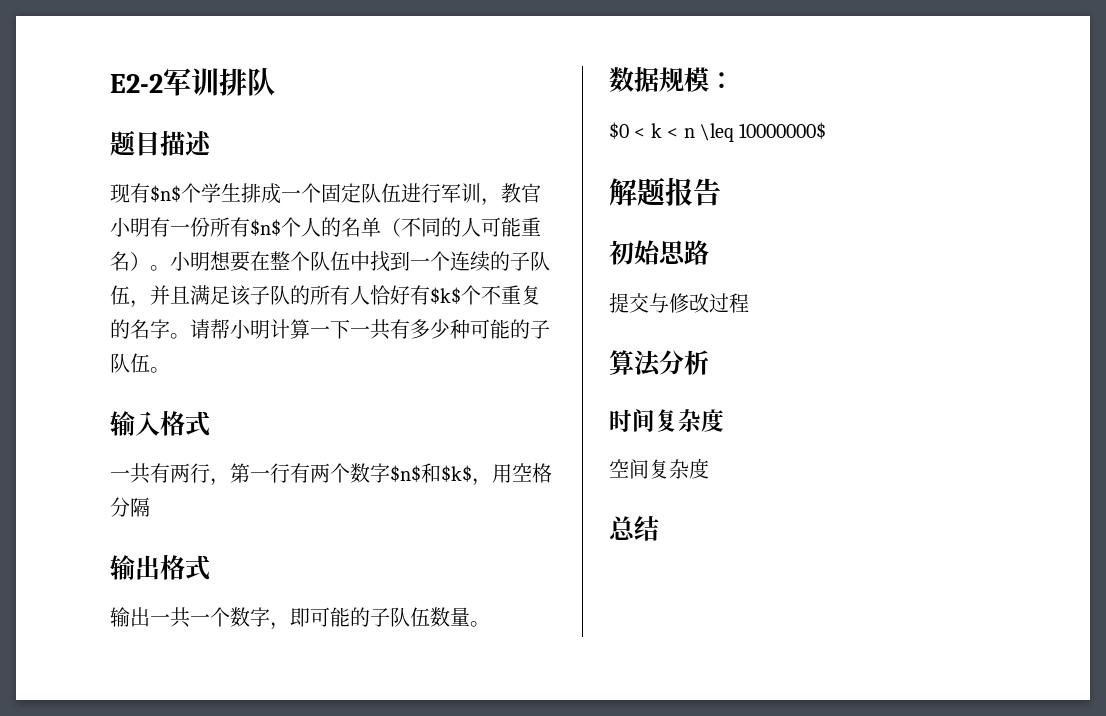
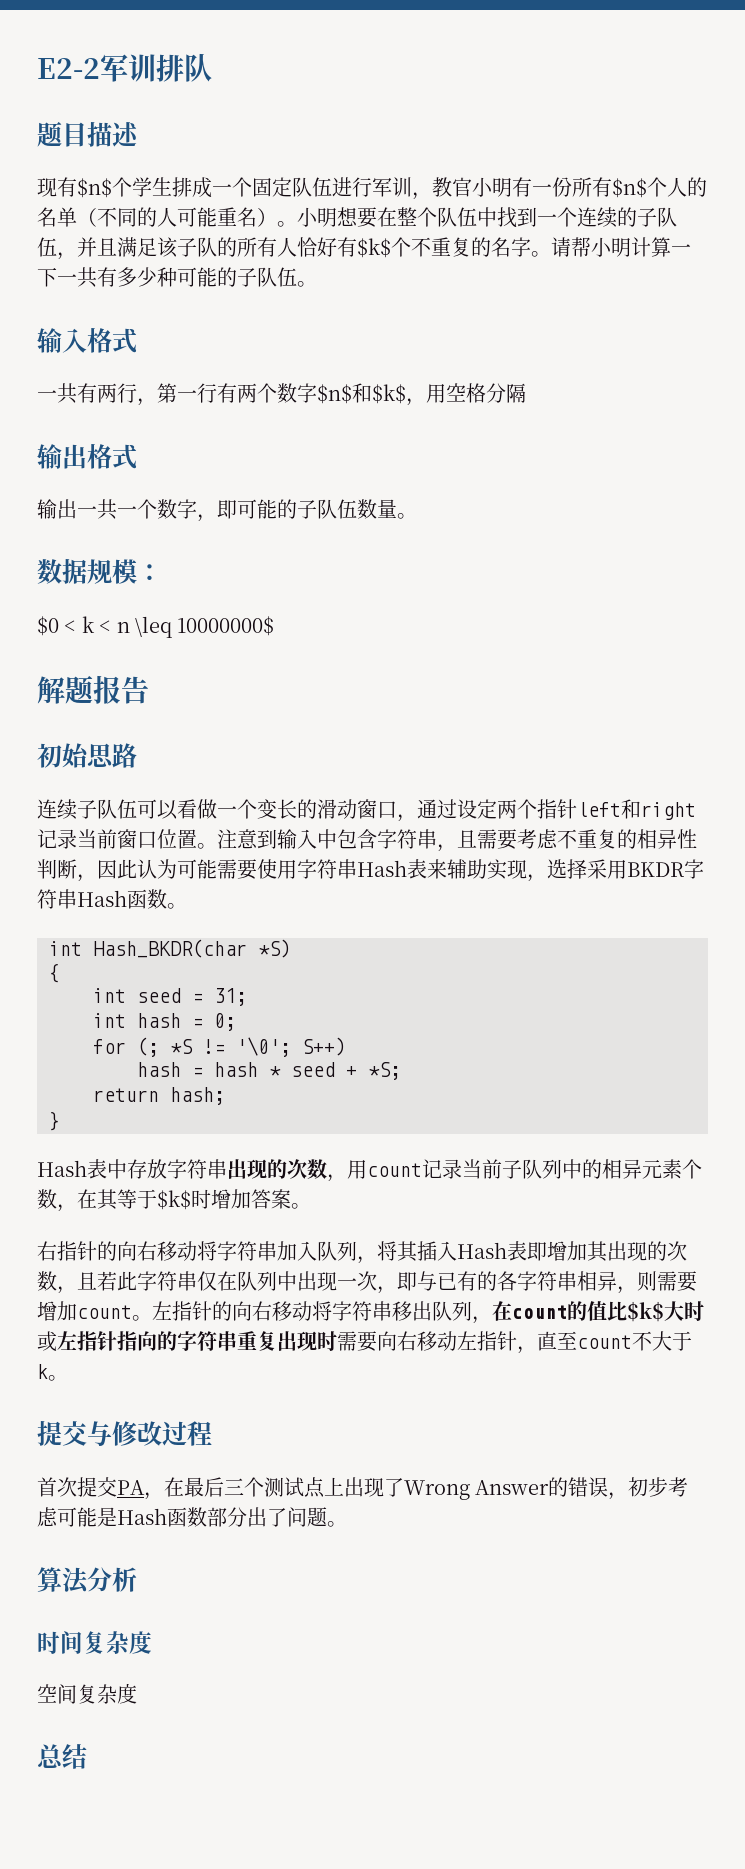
[609,293,749,313] 提交与修改过程 -> [37,799,696,822] [37,829,697,852] [37,859,704,882] [37,889,187,909] [49,939,291,958] [49,963,60,983] [93,988,247,1006] [93,1013,236,1031] [93,1037,346,1057] [137,1062,401,1080] [93,1087,225,1105] [49,1111,60,1131] [37,1159,702,1182] [37,1189,311,1212] [37,1241,687,1264] [37,1271,697,1294] [37,1301,704,1324] [37,1331,692,1354] [37,1364,68,1381] [37,1421,212,1446] [37,1477,689,1500] [37,1507,347,1527] 连续子队伍可以看做一个变长的滑动窗口，通过设定两个指针left和right记录当前窗口位置。注意到输入中包含字符串，且需要考虑不重复的相异性判断，因此认为可能需要使用字符串Hash表来辅助实现，选择采用BKDR字符串Hash函数。 // int Hash_BKDR(char *S) // { // int seed = 31; // int hash = 0; // for (; *S != '\0'; S++) // hash = hash * seed + *S; // return hash; // } // Hash表中存放字符串出现的次数，用count记录当前子队列中的相异元素个数，在其等于$k$时增加答案。 // 右指针的向右移动将字符串加入队列，将其插入Hash表即增加其出现的次数，且若此字符串仅在队列中出现一次，即与已有的各字符串相异，则需要增加count。左指针的向右移动将字符串移出队列，在count的值比$k$大时或左指针指向的字符串重复出现时需要向右移动左指针，直至count不大于k。 // 提交与修改过程 // 首次提交PA，在最后三个测试点上出现了Wrong Answer的错误，初步考虑可能是Hash函数部分出了问题。

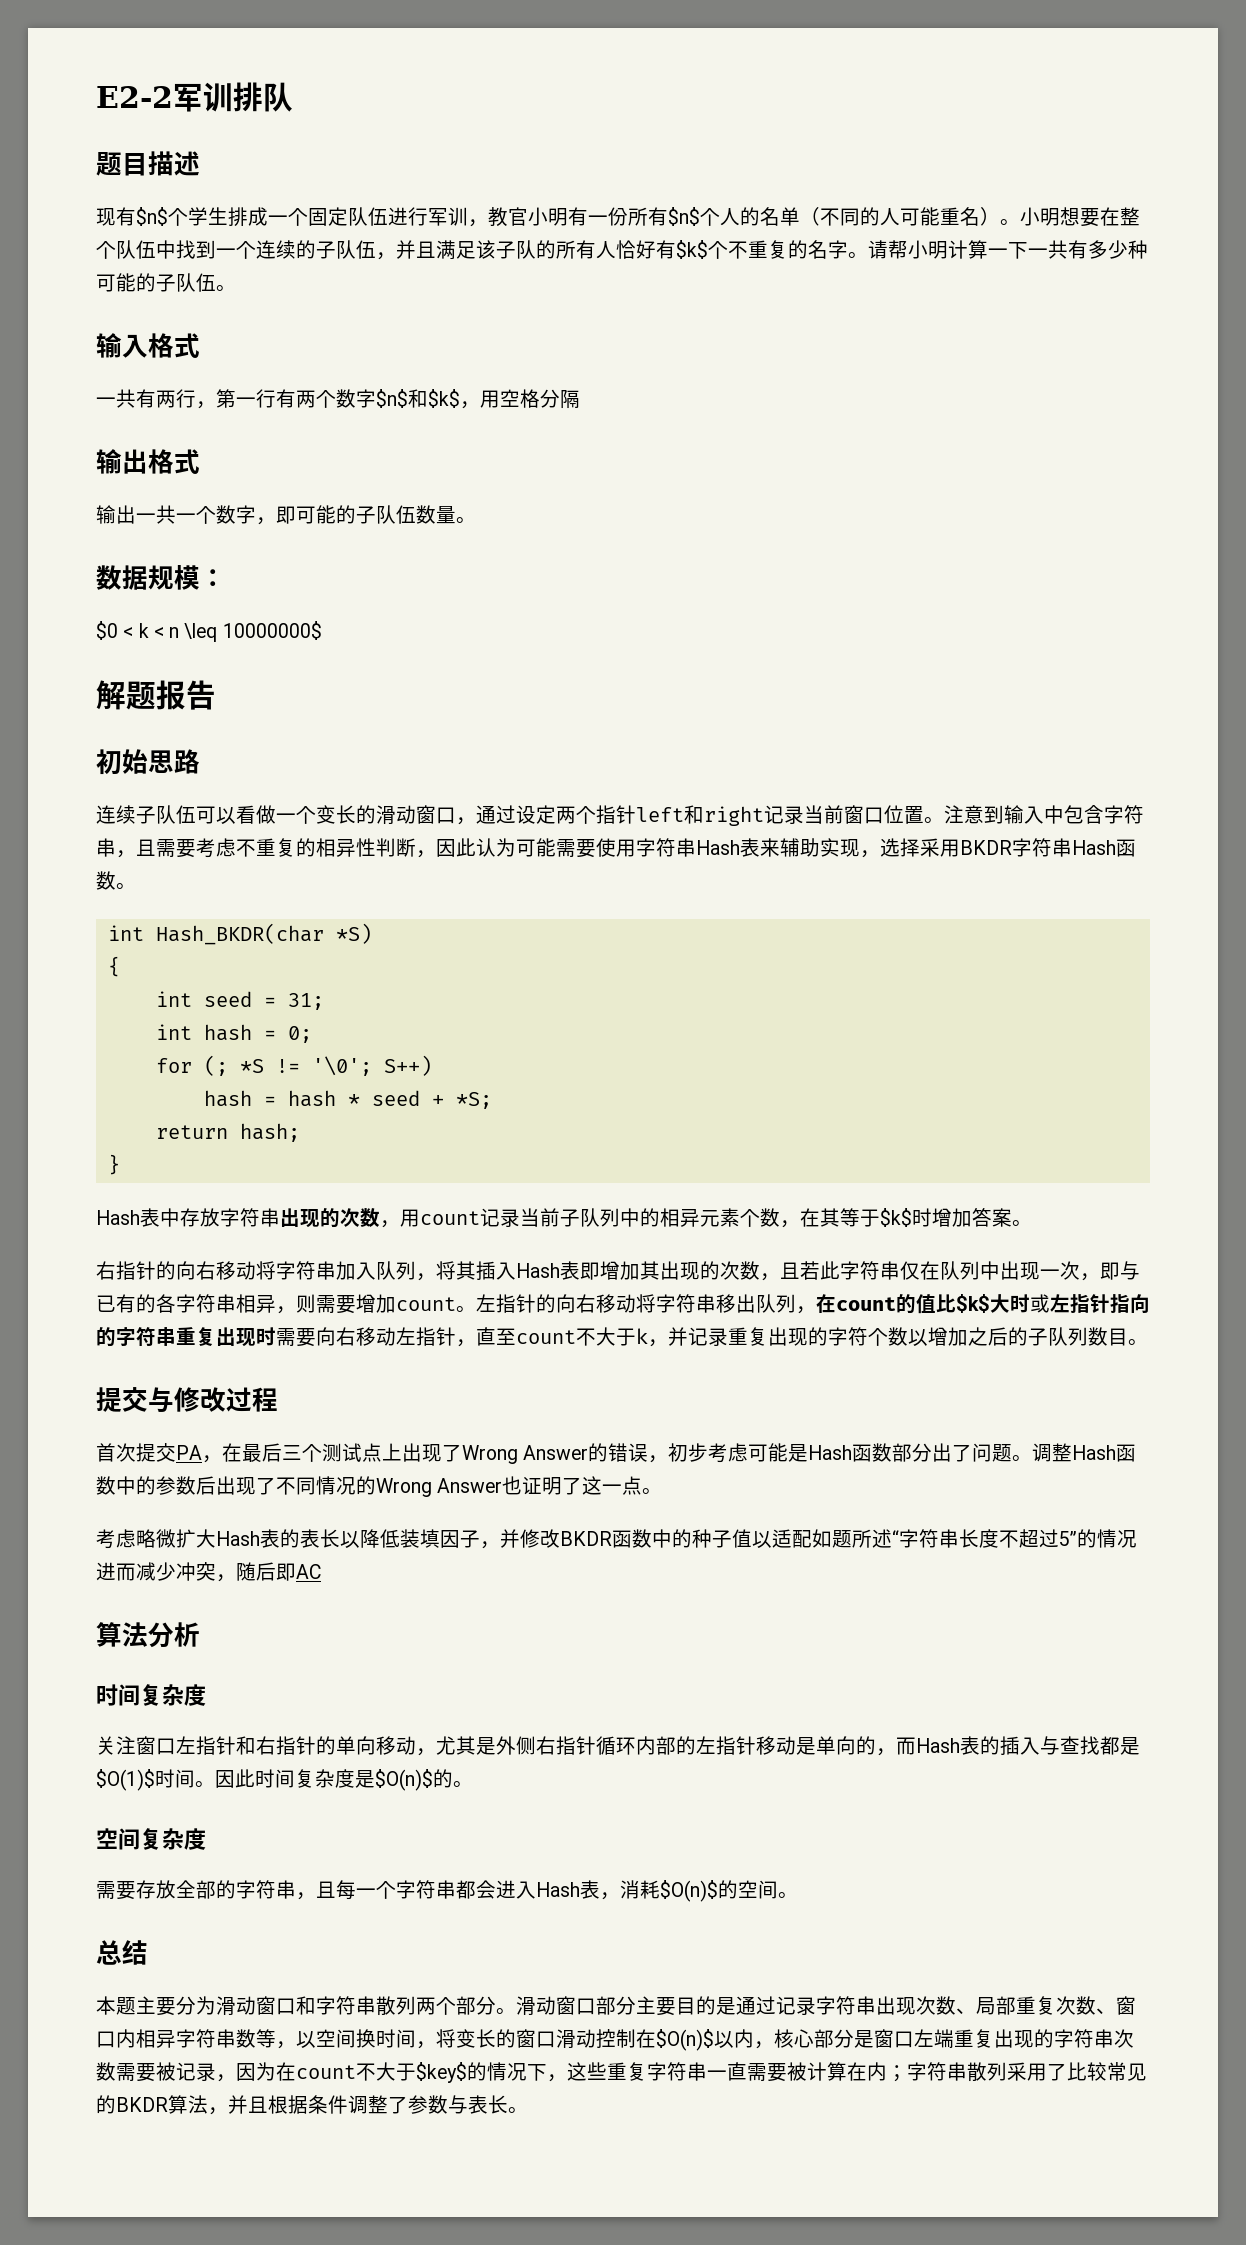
(48, 1371) none -> [648,1327,1128,1347] ，并记录重复出现的字符个数以增加之后的子队列数目
(347, 1524) none -> [1032,1443,1137,1462] [96,1476,663,1497] [96,1529,1137,1549] [96,1562,321,1582] 调整Hash函数中的参数后出现了不同情况的Wrong Answer也证明了这一点。 // 考虑略微扩大Hash表的表长以降低装填因子，并修改BKDR函数中的种子值以适配如题所述“字符串长度不超过5”的情况进而减少冲突，随后即AC
[37,1683,137,1704] [37,1744,87,1769] 空间复杂度 // 总结 -> [96,1736,1140,1756] [96,1769,473,1791] [96,1828,206,1850] [96,1880,798,1902] [96,1940,148,1965] [96,1996,1136,2016] [96,2029,1134,2051] [96,2062,1147,2083] [96,2095,528,2115] 关注窗口左指针和右指针的单向移动，尤其是外侧右指针循环内部的左指针移动是单向的，而Hash表的插入与查找都是$O(1)$时间。因此时间复杂度是$O(n)$的。 // 空间复杂度 // 需要存放全部的字符串，且每一个字符串都会进入Hash表，消耗$O(n)$的空间。 // 总结 // 本题主要分为滑动窗口和字符串散列两个部分。滑动窗口部分主要目的是通过记录字符串出现次数、局部重复次数、窗口内相异字符串数等，以空间换时间，将变长的窗口滑动控制在$O(n)$以内，核心部分是窗口左端重复出现的字符串次数需要被记录，因为在count不大于$key$的情况下，这些重复字符串一直需要被计算在内；字符串散列采用了比较常见的BKDR算法，并且根据条件调整了参数与表长。

